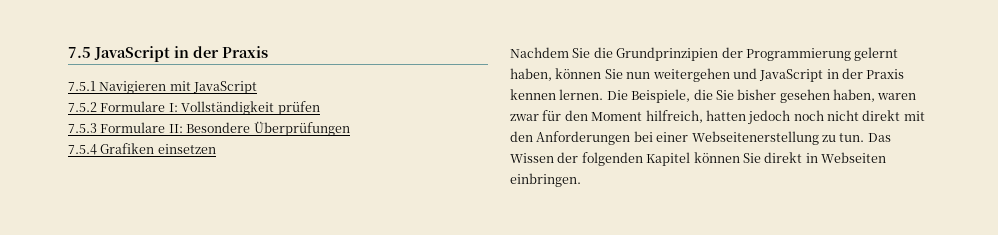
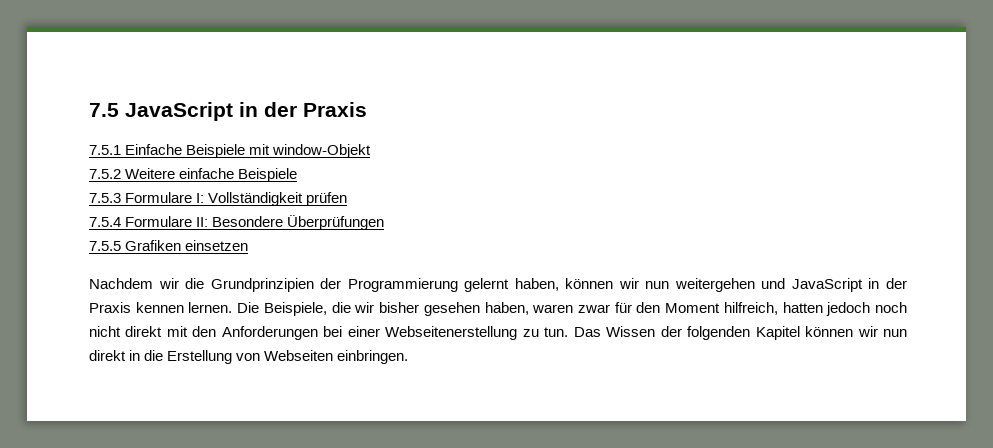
[99,81,258,94] [68,102,97,112] Navigieren mit JavaScript // 7.5.2 -> [125,144,372,158] [89,168,298,182] [89,193,121,203] Einfache Beispiele mit window-Objekt // 7.5.2 Weitere einfache Beispiele // 7.5.3
[68,123,97,133] 7.5.3 -> [89,217,121,227] 7.5.4
[68,144,97,155] 7.5.4 -> [89,241,121,251] 7.5.5
[572,48,591,58] Sie -> [158,278,179,289] wir
[604,69,623,79] Sie -> [618,278,639,289] wir
[715,90,734,100] Sie -> [354,302,375,313] wir
[742,152,818,163] Sie direkt in -> [857,326,908,337] [89,350,261,364] wir nun direkt in die Erstellung von

